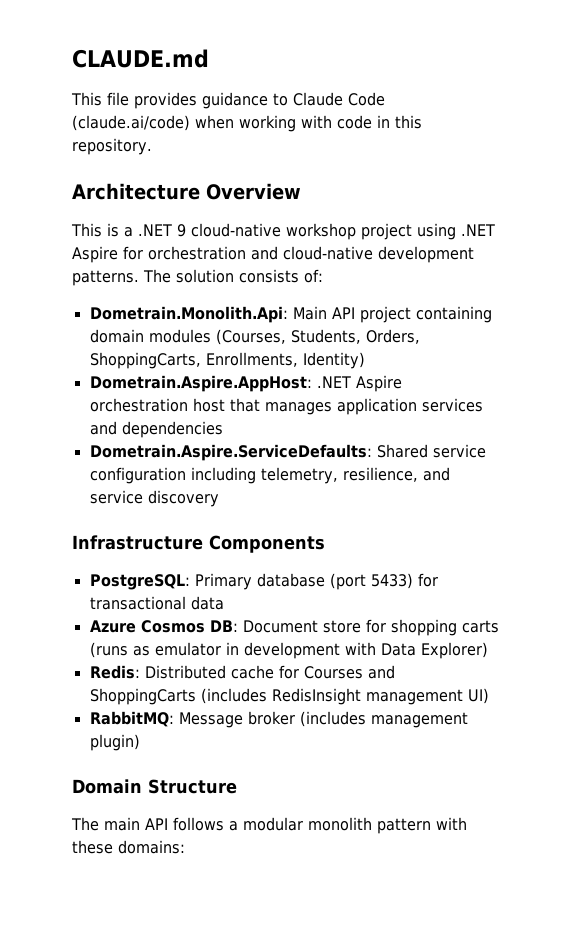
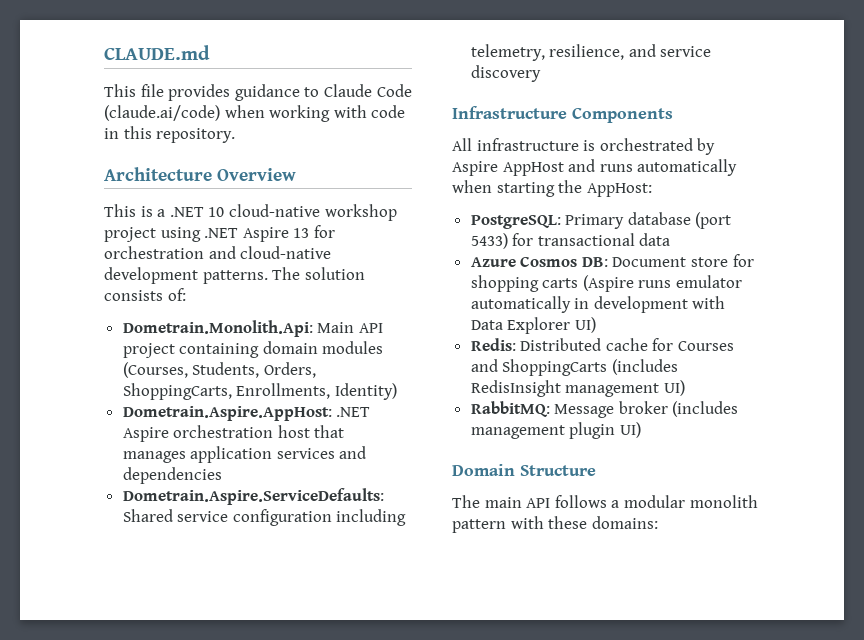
[177,224,186,237] 9 -> [208,207,225,217] 10
(118, 254) none -> [293,228,310,238] 13
(325, 544) none -> [452,138,716,155] [452,159,738,176] [452,180,652,197] // All infrastructure is orchestrated by Aspire AppHost and runs automatically when starting the AppHost:
[89,642,221,658] (runs as emulator -> [582,275,743,292] [470,296,571,313] (Aspire runs emulator automatically
[420,642,488,659] Explorer) -> [507,317,596,334] Explorer UI)
[89,734,140,751] plugin) -> [569,422,641,439] plugin UI)

